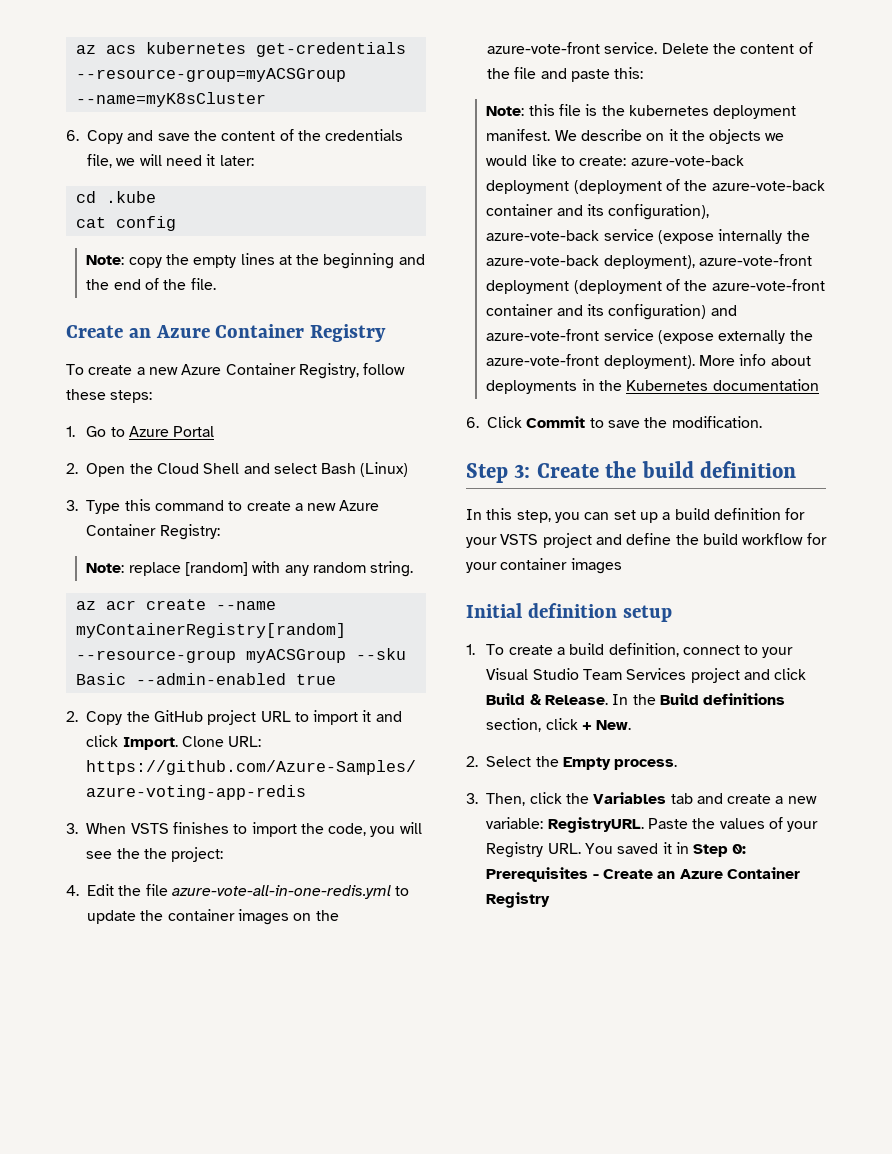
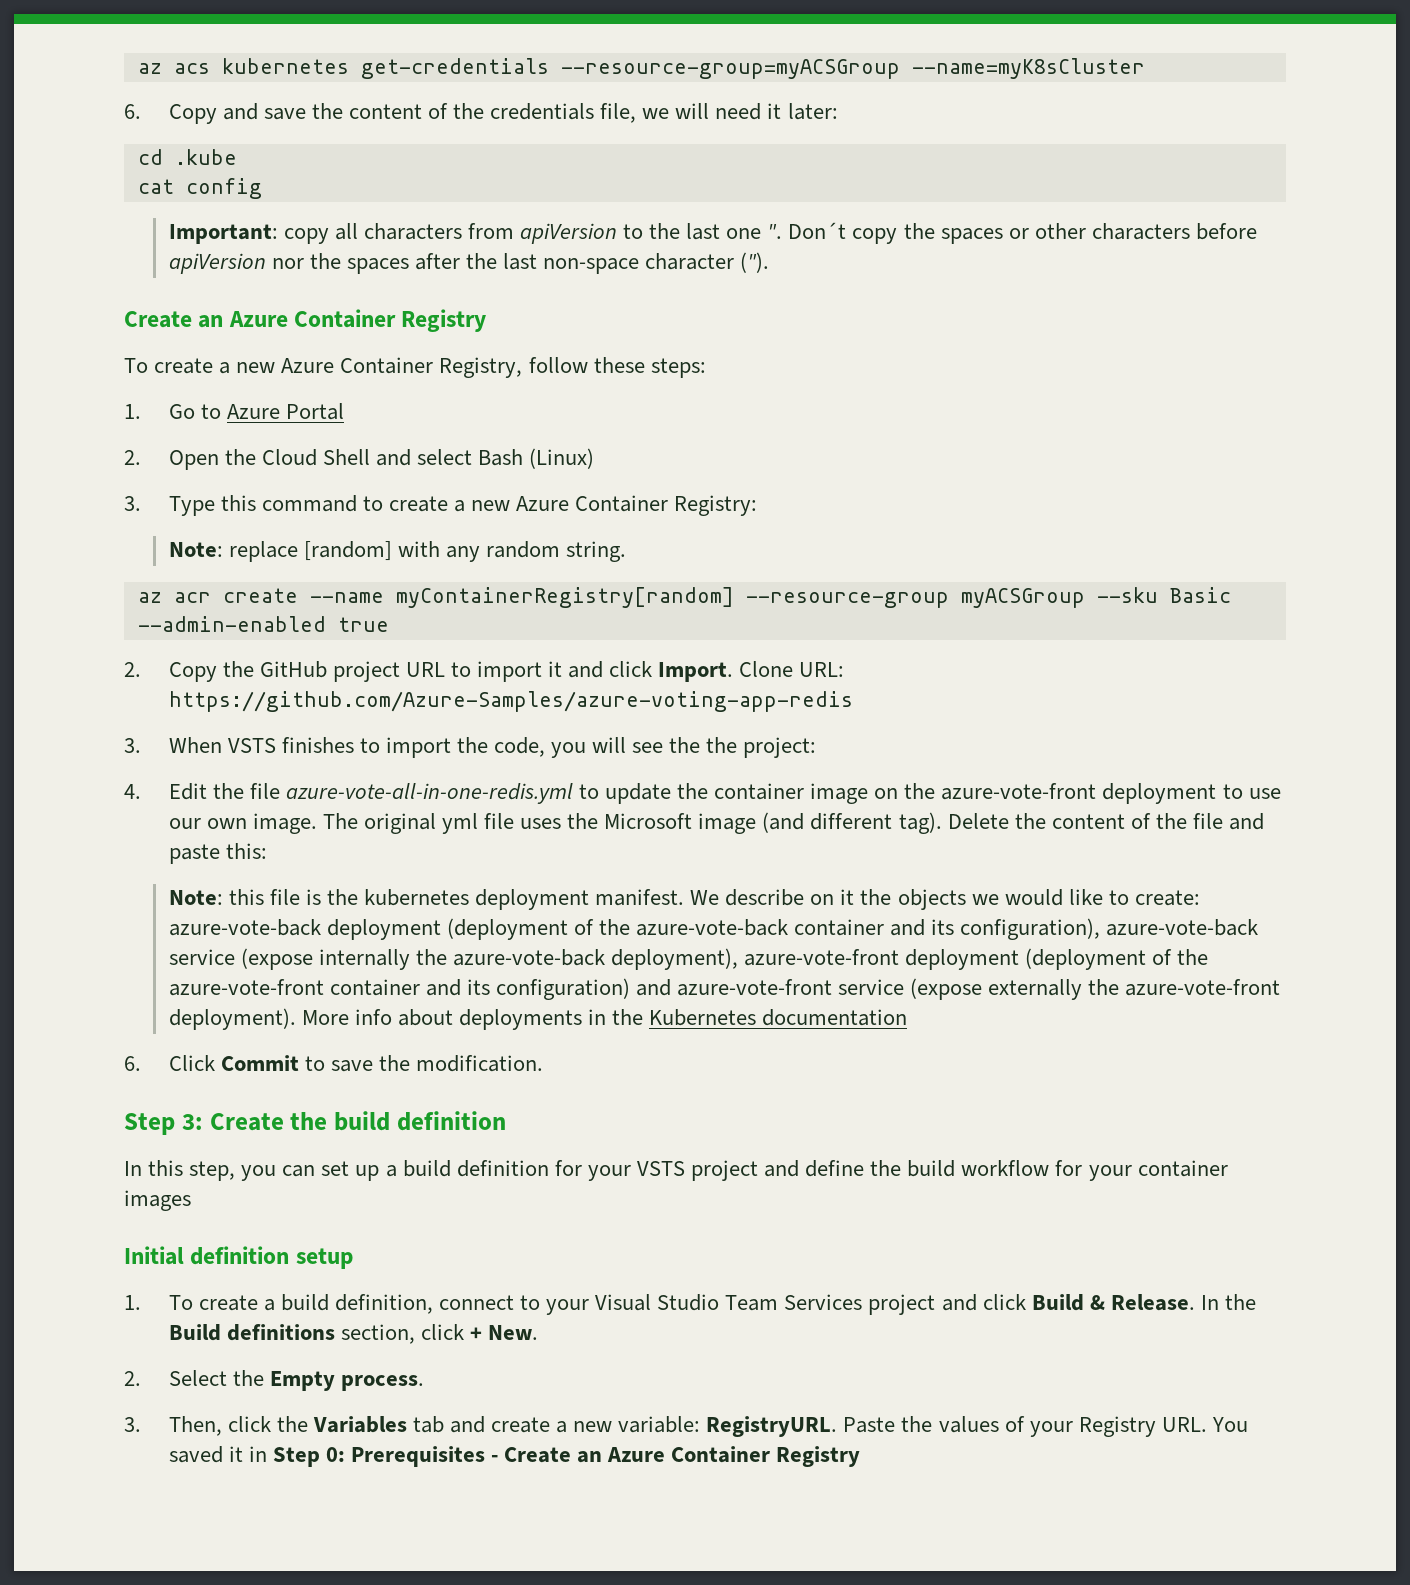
[86,253,425,269] [86,278,216,290] Note: copy the empty lines at the beginning and the end of the file. -> [168,222,1257,244] [168,252,770,274] Important: copy all characters from apiVersion to the last one ". Don´t copy the spaces or other characters before apiVersion nor the spaces after the last non-space character (").
[237,909,289,925] images -> [810,783,869,804] image
[604,42,658,54] service. -> [1102,783,1281,804] [168,812,942,834] deployment to use our own image. The original yml file uses the Microsoft image (and different tag).

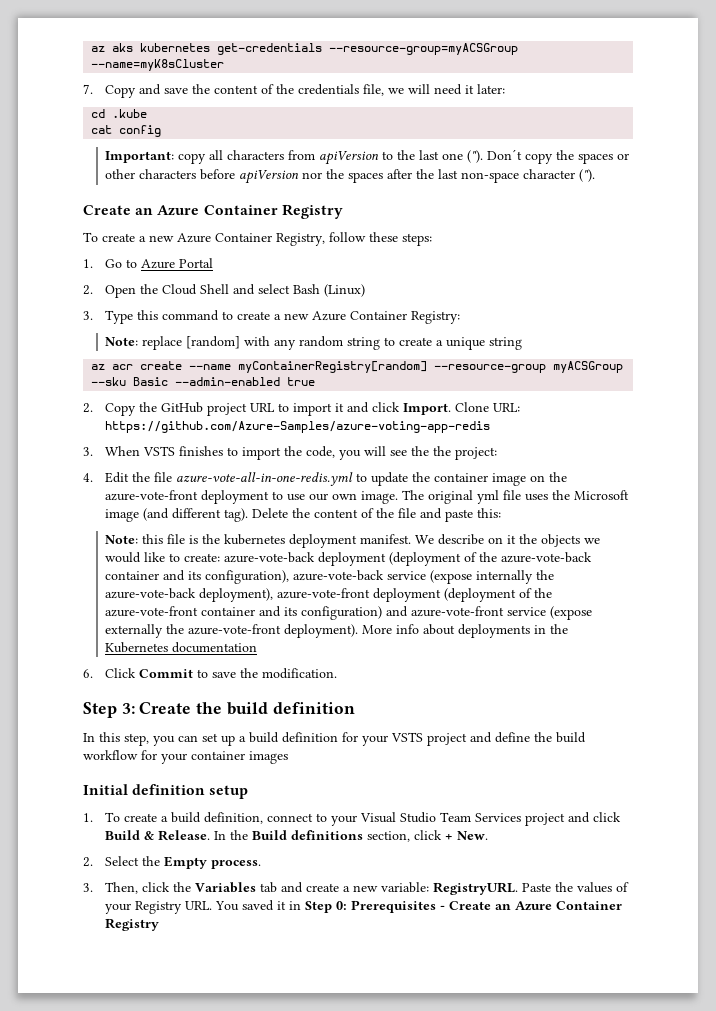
[137,63,210,74] az acs -> [91,43,134,52] az aks
[124,104,141,119] 6. -> [83,84,93,94] 7.
[767,224,783,239] ". -> [467,150,484,163] (").
[566,541,627,562] string. -> [347,337,523,350] string to create a unique string

